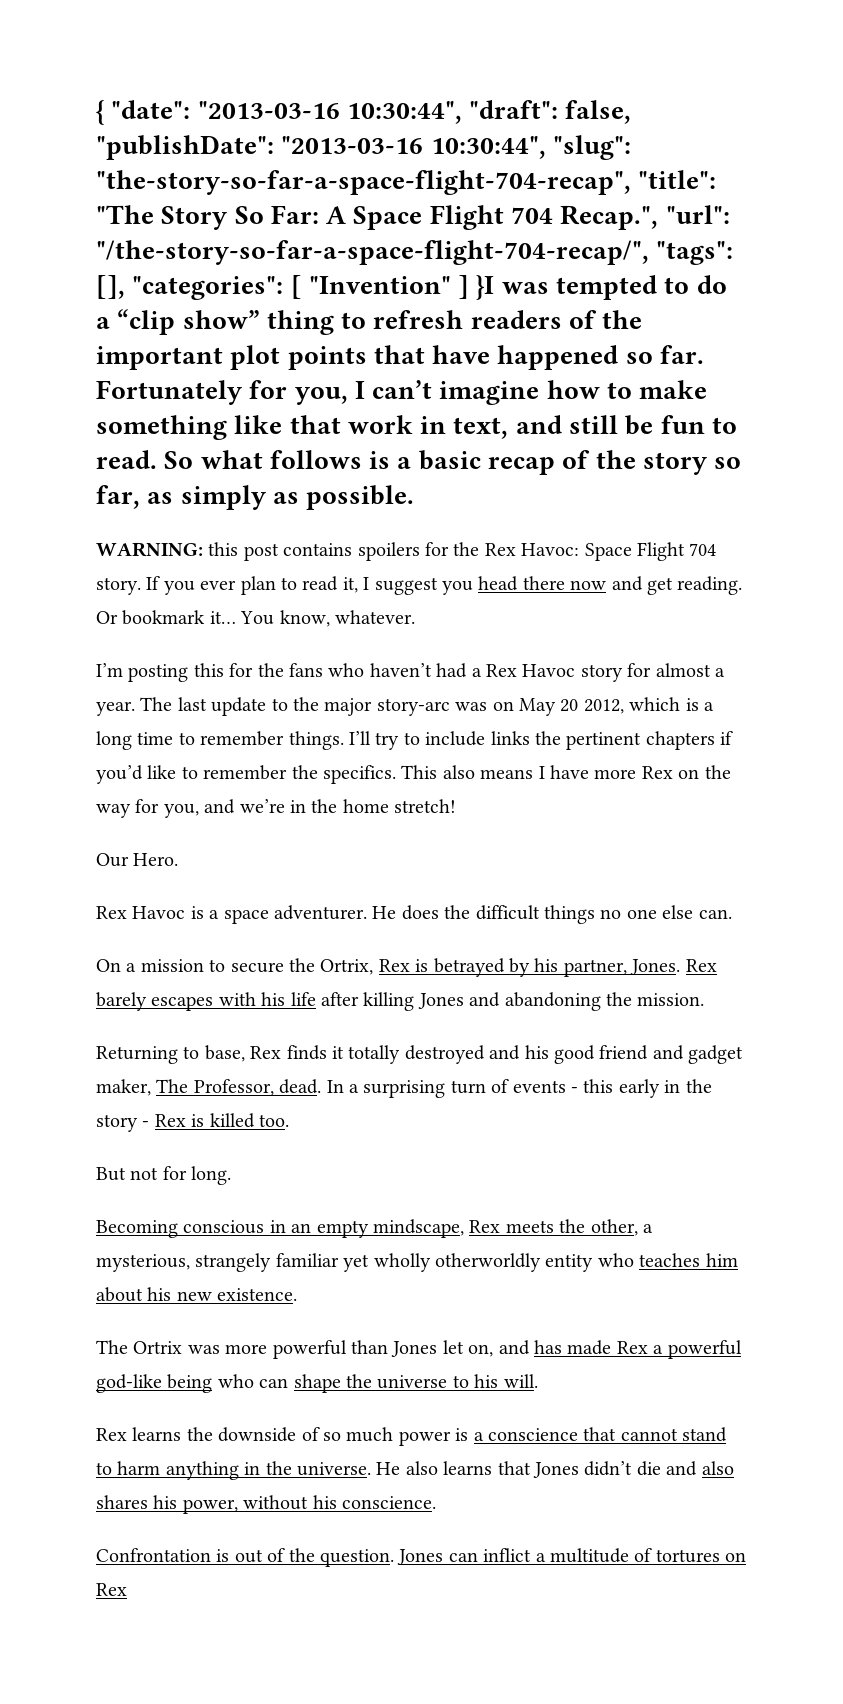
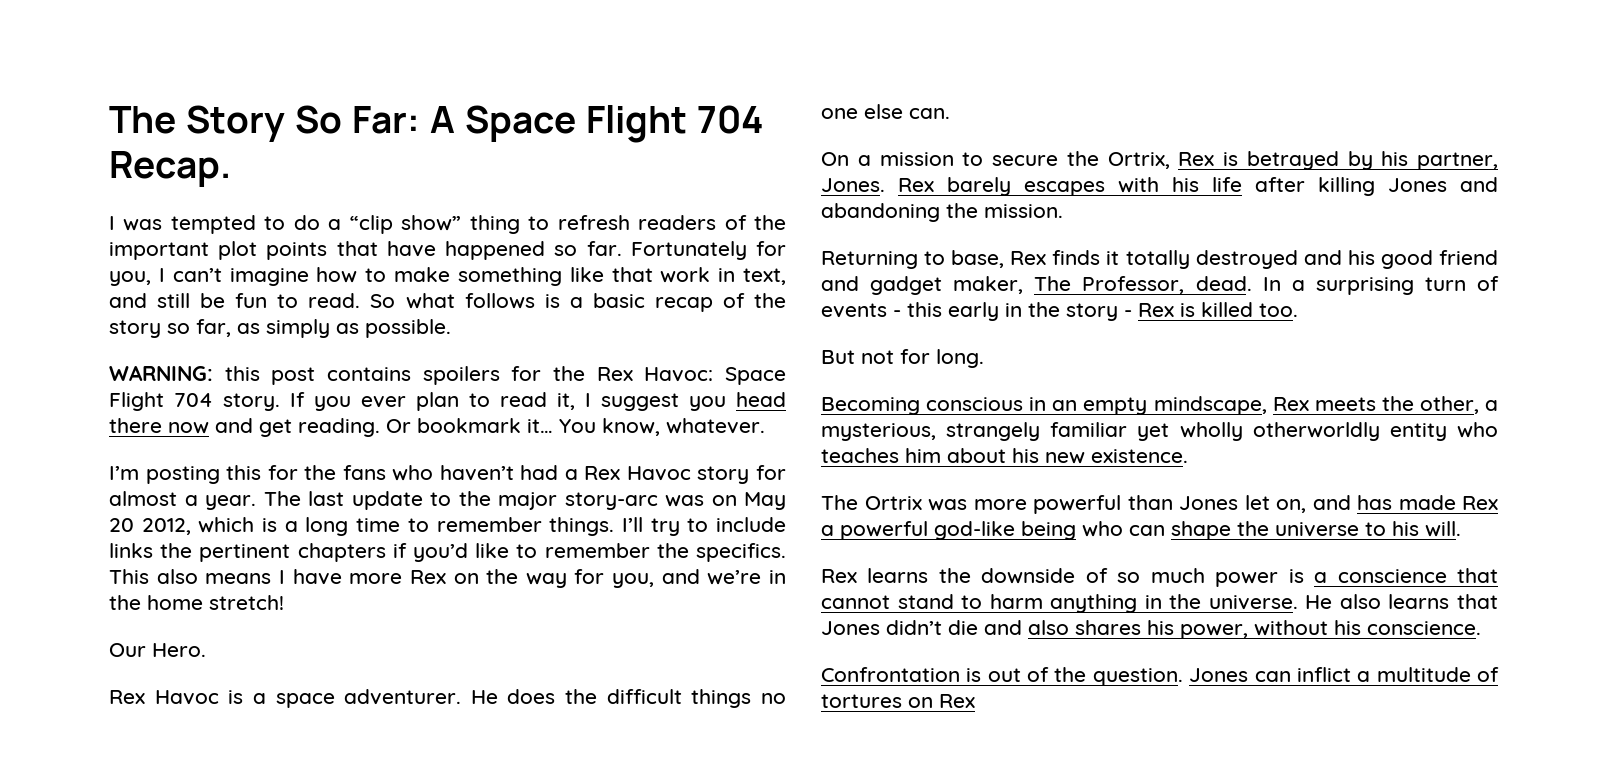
[96,100,632,125] [96,135,631,160] [96,170,717,195] [96,205,154,224] { "date": "2013-03-16 10:30:44", "draft": false, "publishDate": "2013-03-16 10:30:44", "slug": "the-story-so-far-a-space-flight-704-recap", "title": "The -> [109,106,176,134] The
[560,205,730,230] [96,240,734,265] [96,275,495,300] Recap.", "url": "/the-story-so-far-a-space-flight-704-recap/", "tags": [], "categories": [ "Invention" ] }I -> [109,151,231,187] [109,216,115,230] Recap. // I

